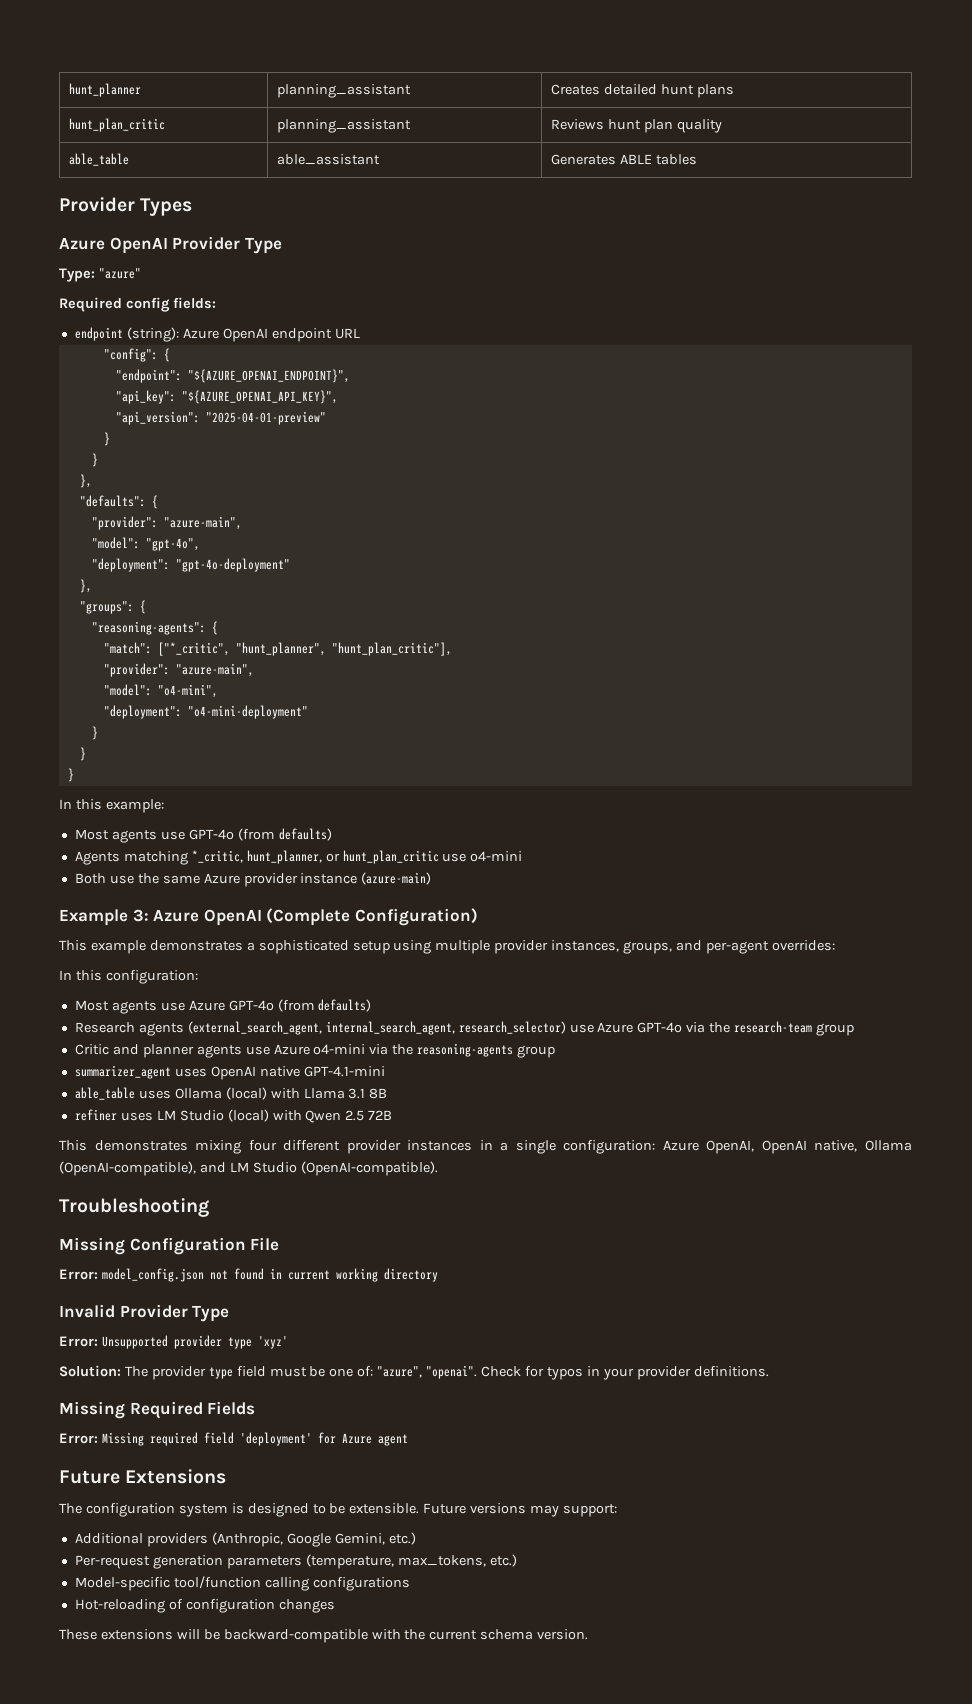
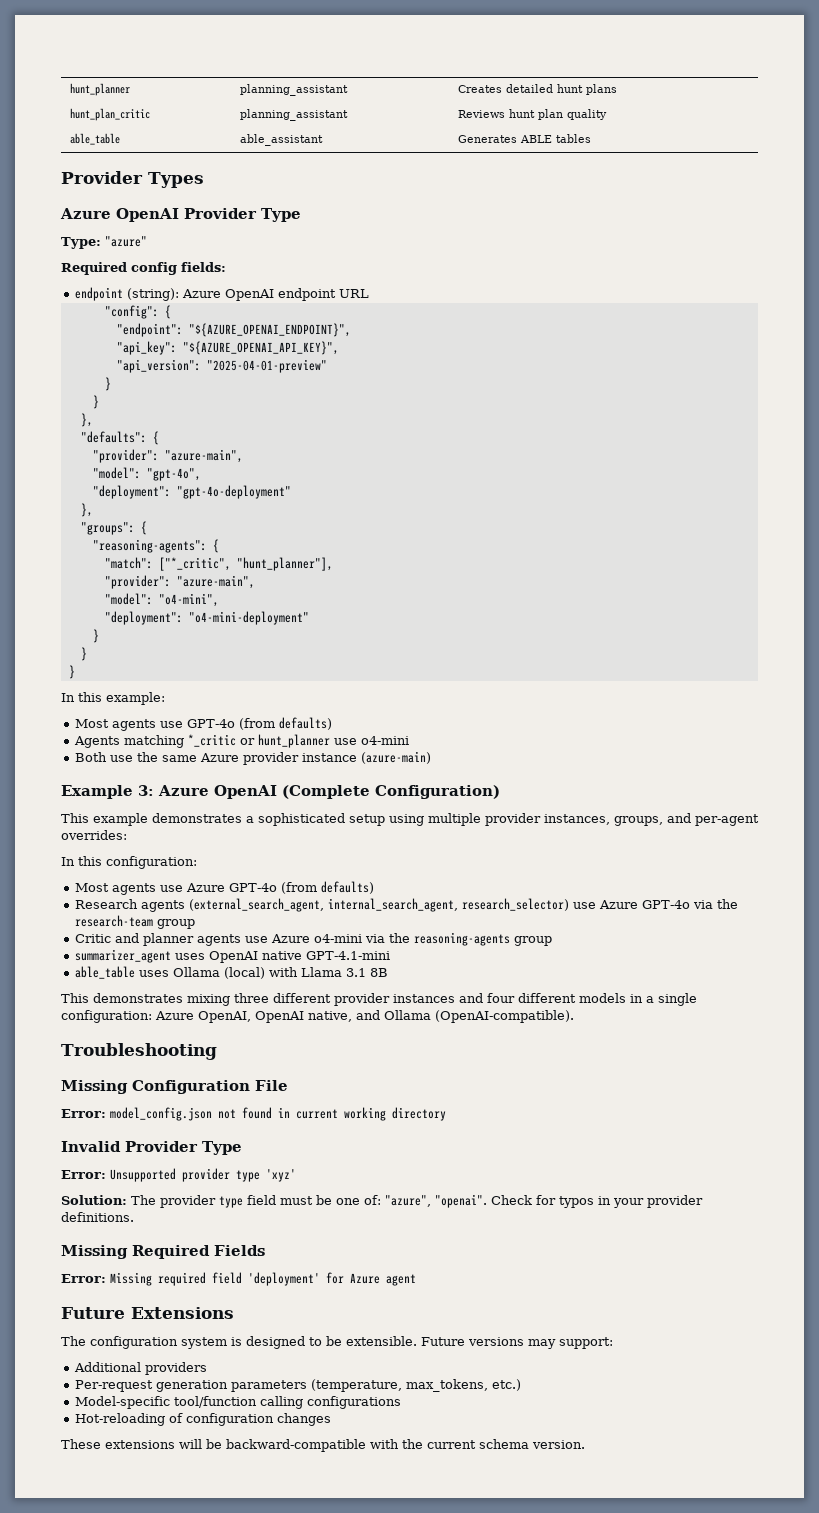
[235,642,452,656] "hunt_planner", "hunt_plan_critic"], -> [236,557,333,571] "hunt_planner"],
[191,850,439,864] *_critic, hunt_planner, or hunt_plan_critic -> [187,734,330,748] *_critic or hunt_planner
[74,1109,393,1123] // refiner uses LM Studio (local) with Qwen 2.5 72B -> (388, 972) none
[248,1140,277,1151] four -> [234,993,269,1003] three
(473, 1145) none -> [459,993,626,1003] and four different models
[864,1140,912,1151] [59,1161,297,1176] Ollama (OpenAI-compatible), and LM Studio -> [356,1010,431,1020] and Ollama
[211,1532,416,1547] (Anthropic, Google Gemini, etc.) -> (207, 1368) none

